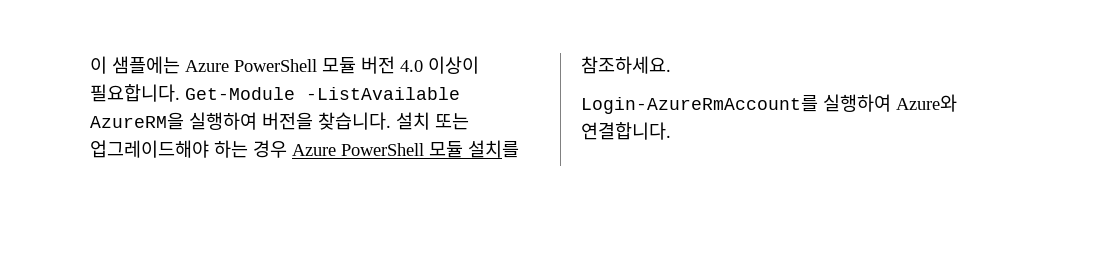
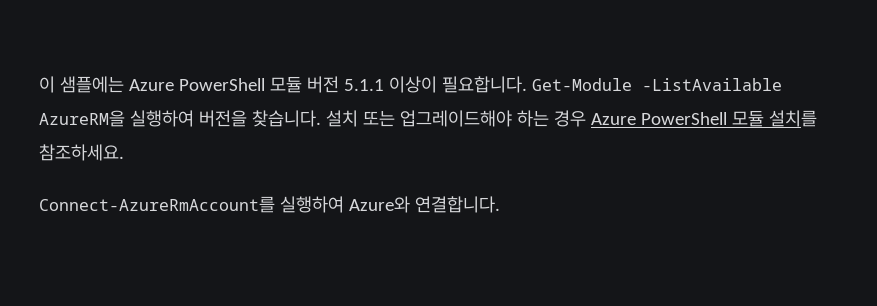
[400,60,423,72] 4.0 -> [343,79,384,91] 5.1.1
[581,95,818,114] Login-AzureRmAccount를 -> [39,196,275,213] Connect-AzureRmAccount를

